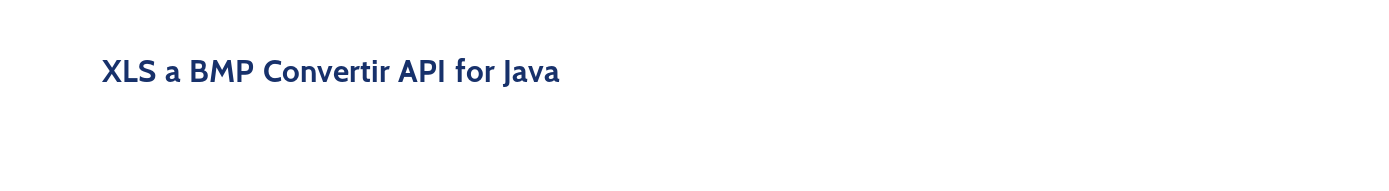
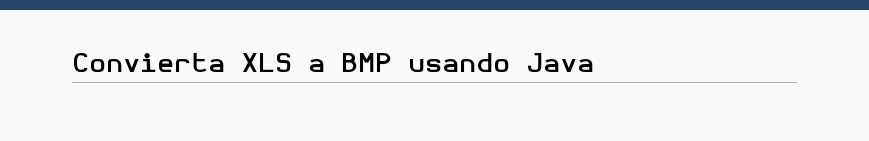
(101, 71) none -> [72,53,225,72] Convierta
[262,58,495,82] Convertir API for -> [408,53,510,72] usando

